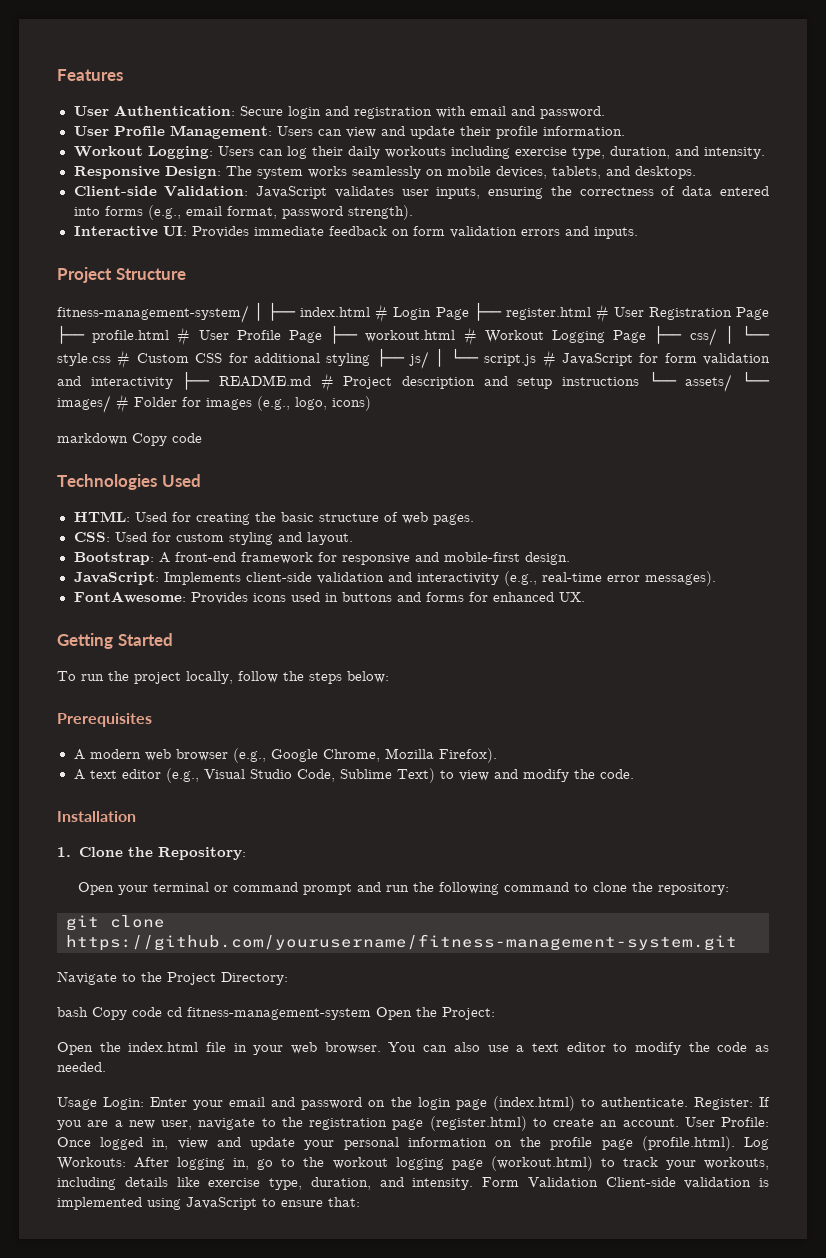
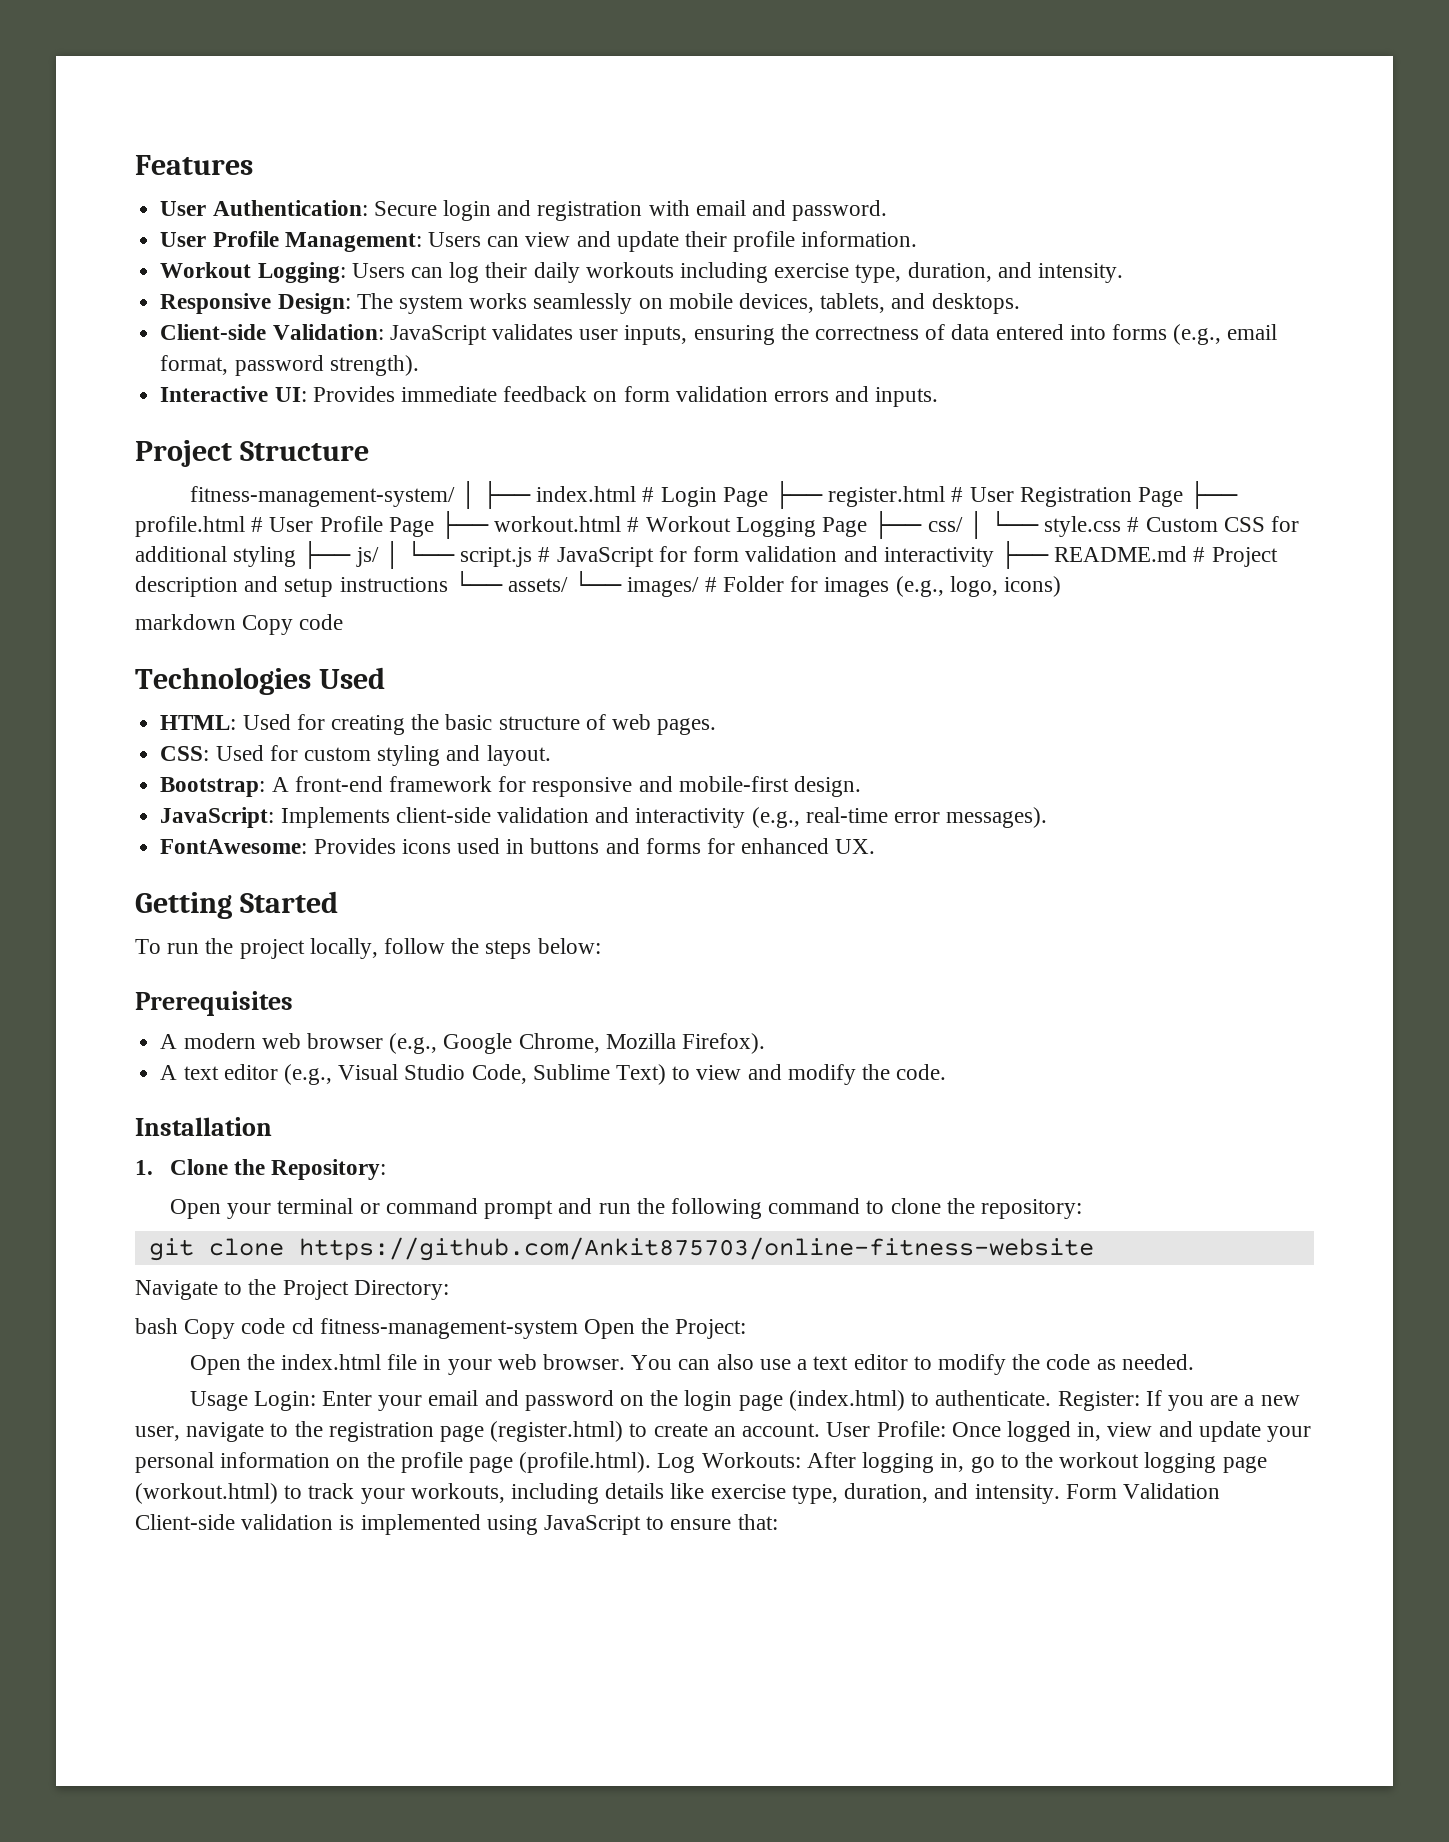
[66,934,737,951] https://github.com/yourusername/fitness-management-system.git -> [298,1237,1094,1261] https://github.com/Ankit875703/online-fitness-website

